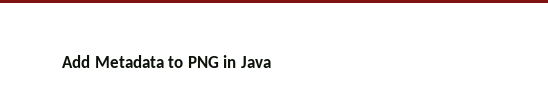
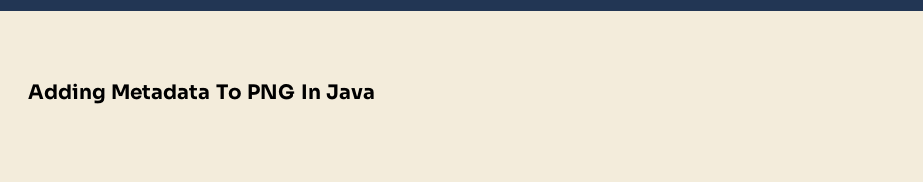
[62,55,237,68] Add Metadata to PNG in -> [28,83,321,104] Adding Metadata To PNG In

